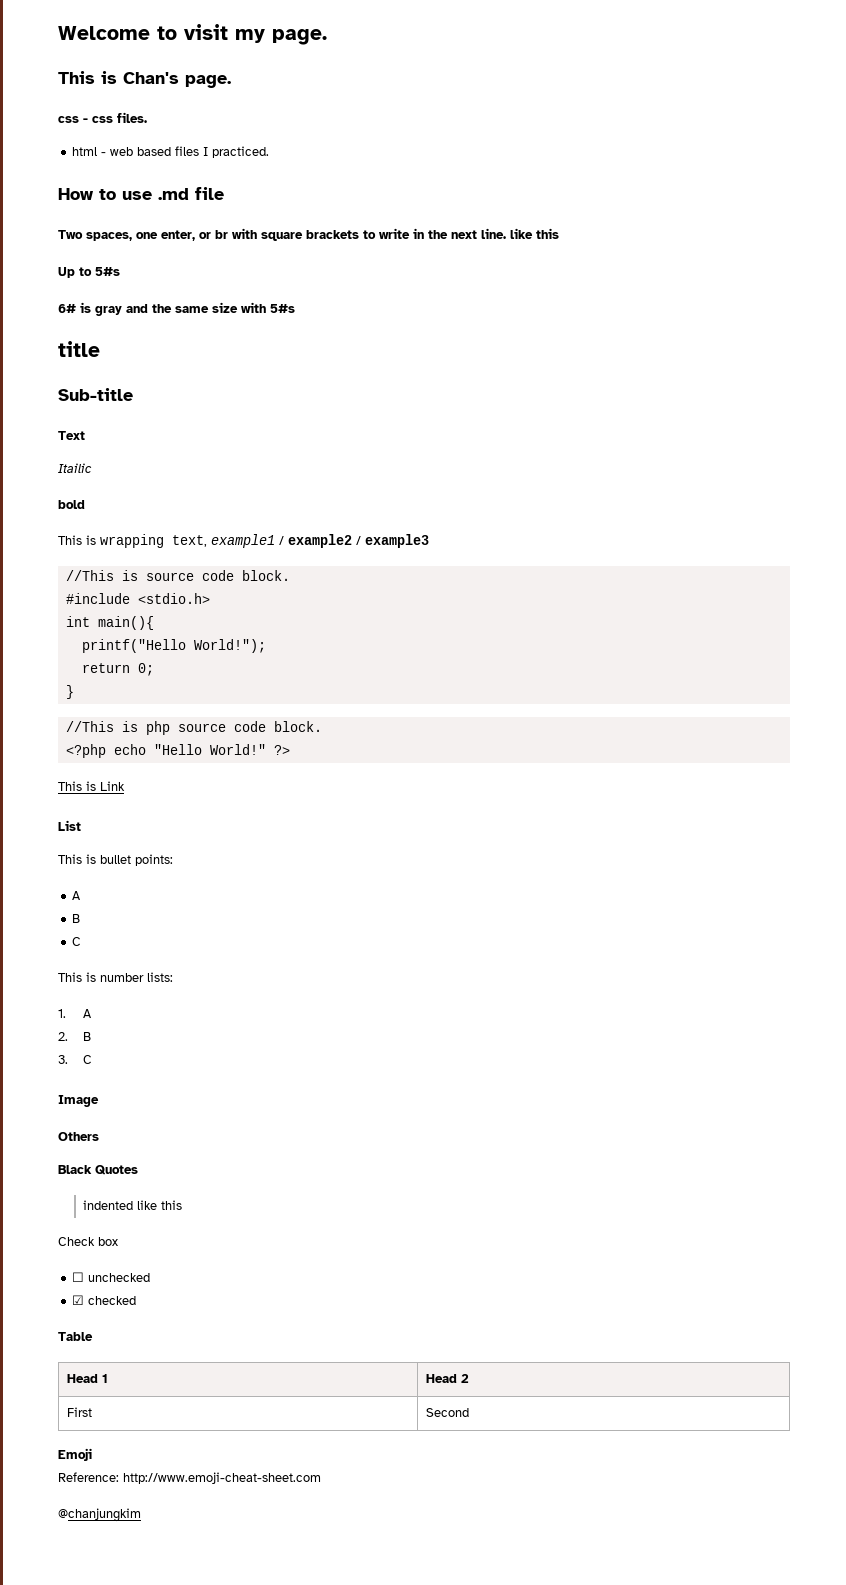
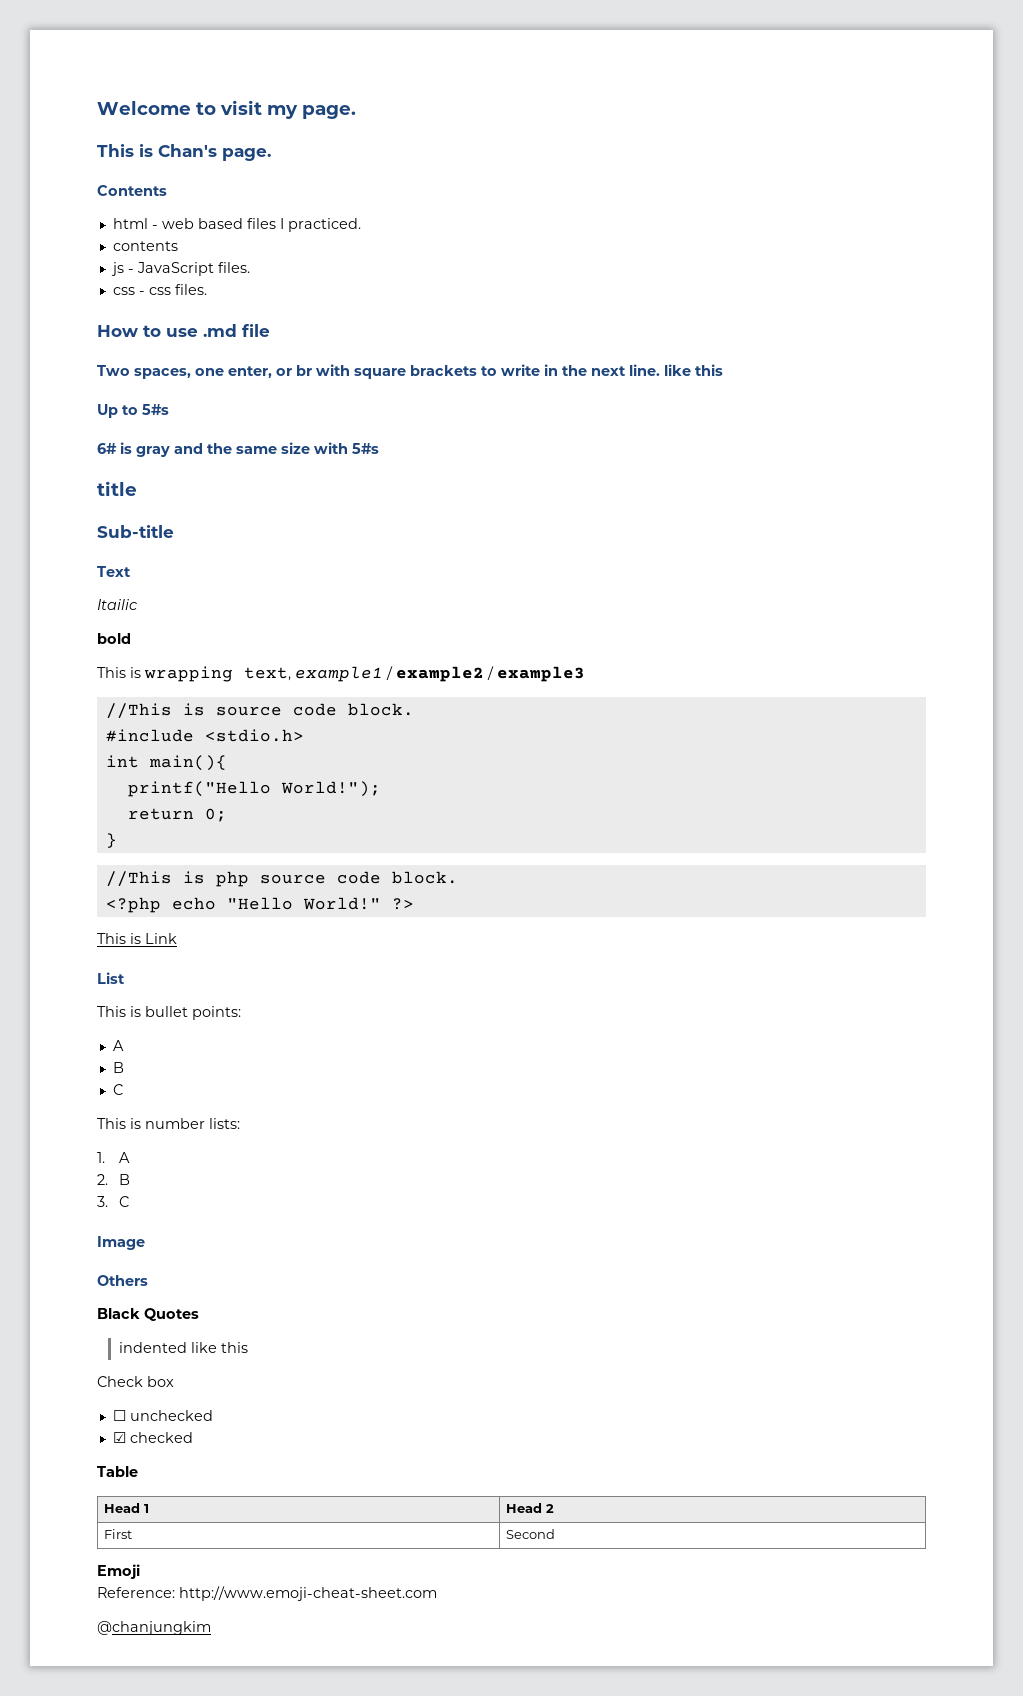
[58,112,147,123] css - css files. -> [97,185,167,196] Contents
(270, 152) none -> [112,241,178,251] [110,262,250,276] [112,284,207,295] // contents // js - JavaScript files. // css - css files.

